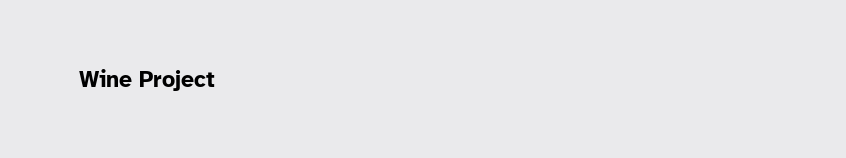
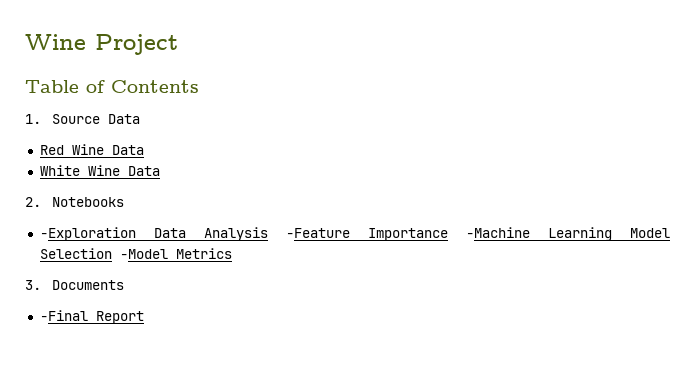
(215, 80) none -> [25,80,199,93] [25,114,140,124] [39,144,144,155] [39,165,160,176] [25,197,124,207] [39,227,670,241] [39,248,232,259] [25,280,124,290] [39,310,144,324] // Table of Contents // 1. Source Data // Red Wine Data // White Wine Data // 2. Notebooks // -Exploration Data Analysis -Feature Importance -Machine Learning Model Selection -Model Metrics // 3. Documents // -Final Report

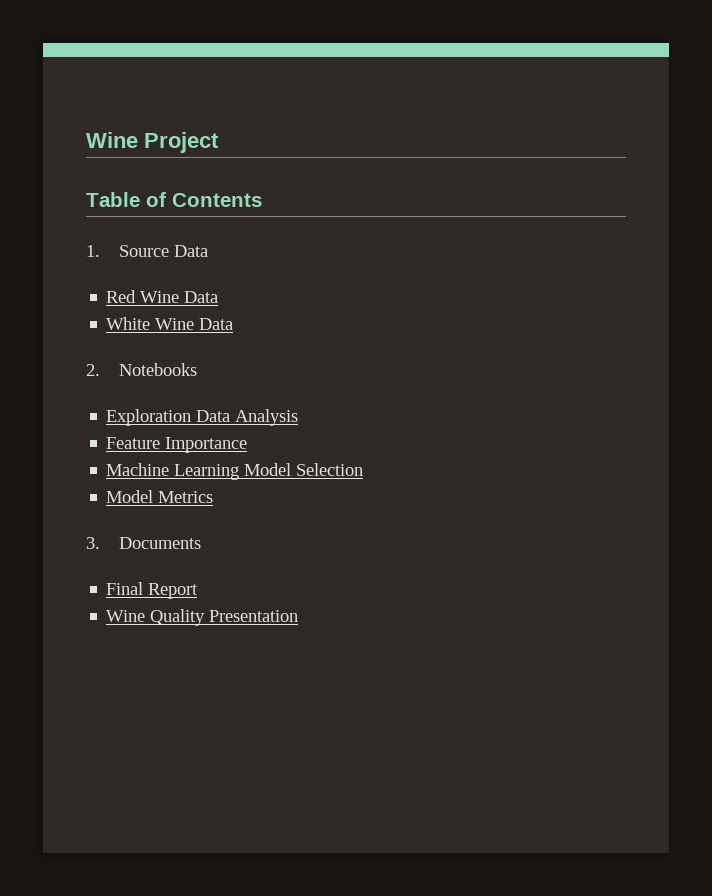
[39,227,136,241] -Exploration -> [106,409,192,426] Exploration
[285,228,350,238] -Feature -> [106,437,161,449] // Feature
[465,227,530,238] -Machine -> [106,463,170,476] // Machine
[119,249,168,259] -Model -> [106,490,154,503] // Model
[39,310,88,321] -Final -> [106,582,144,595] Final
(144, 317) none -> [106,609,299,626] // Wine Quality Presentation

